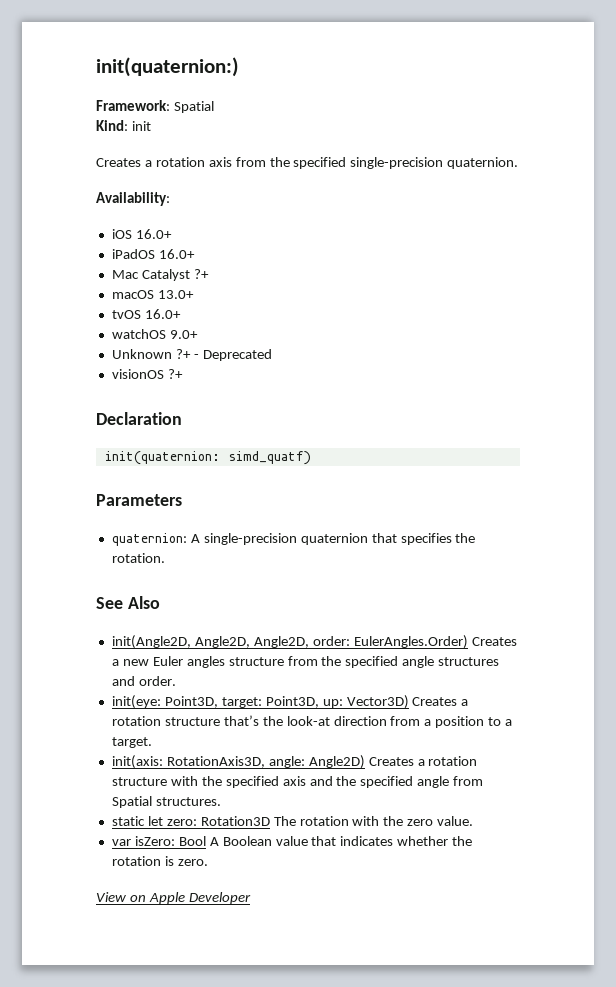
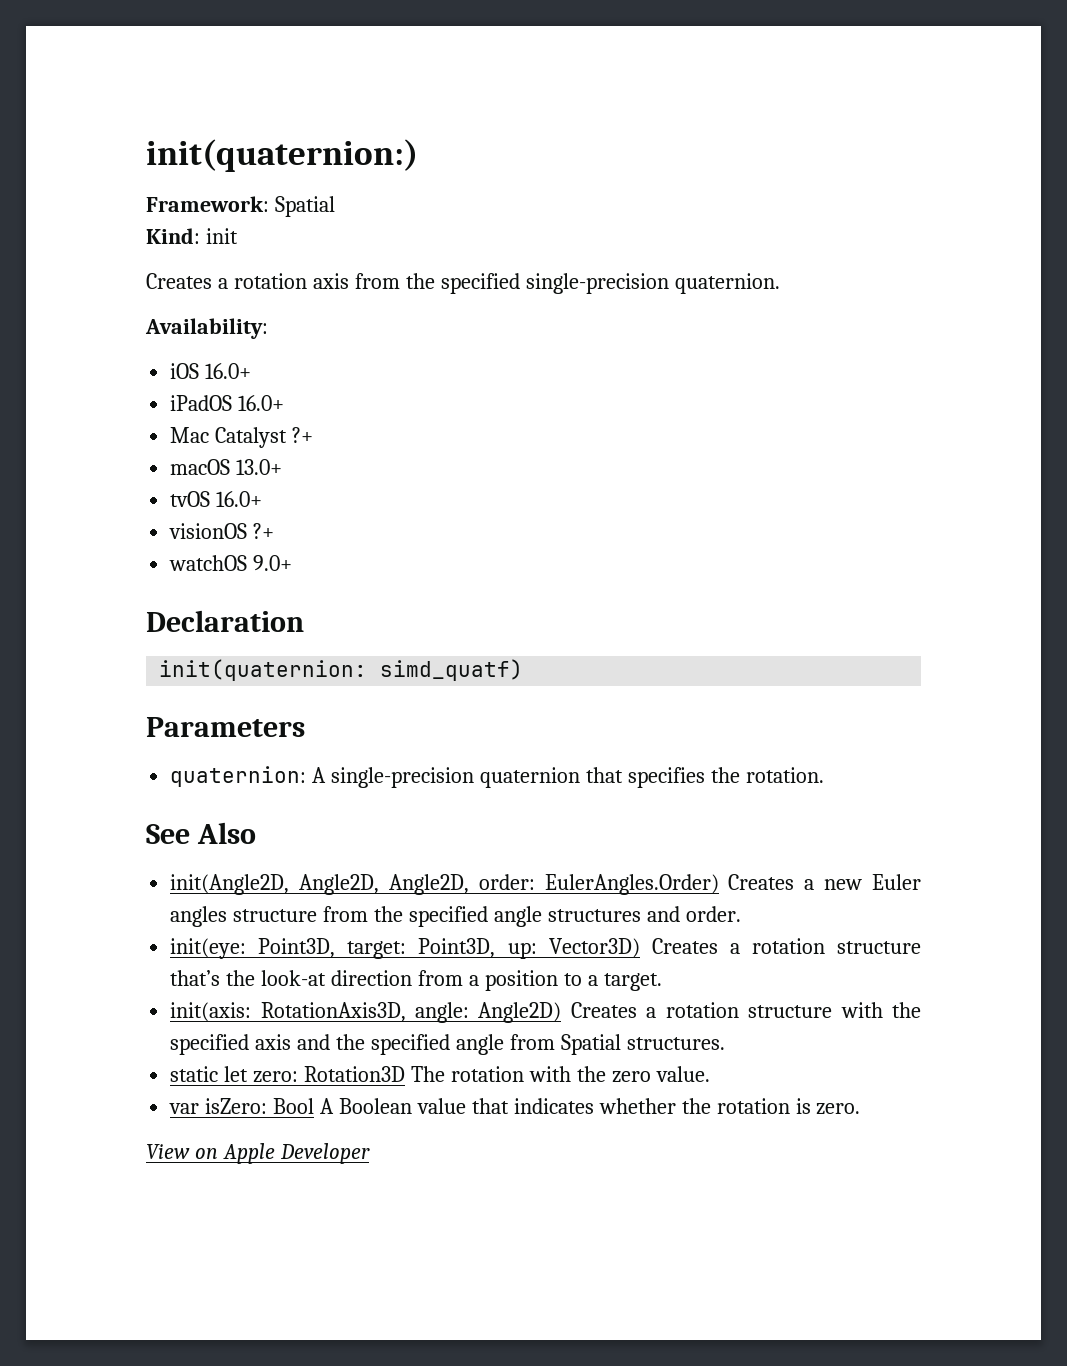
(181, 314) none -> [169,523,275,539] // visionOS ?+
[111,349,272,361] [111,369,183,379] // Unknown ?+ - Deprecated // visionOS ?+ -> (293, 563) none

